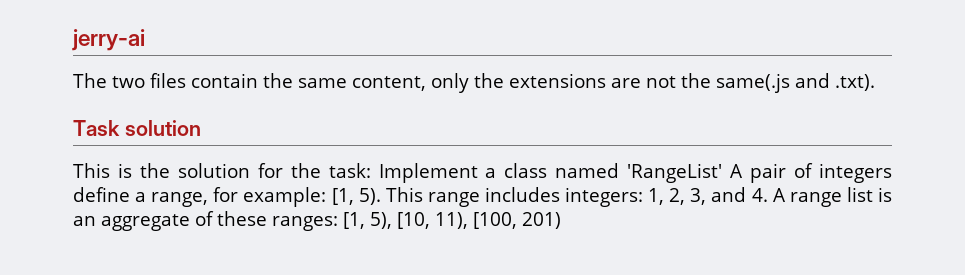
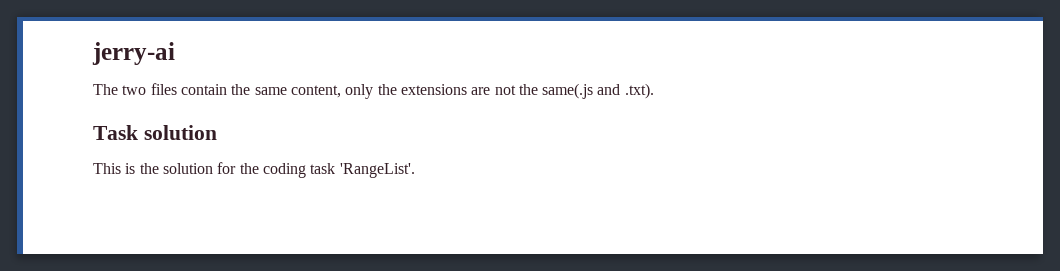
[328,163,892,183] [73,187,892,207] [73,211,561,231] task: Implement a class named 'RangeList' A pair of integers define a range, for example: [1, 5). This range includes integers: 1, 2, 3, and 4. A range list is an aggregate of these ranges: [1, 5), [10, 11), [100, 201) -> [262,163,415,178] coding task 'RangeList'.

